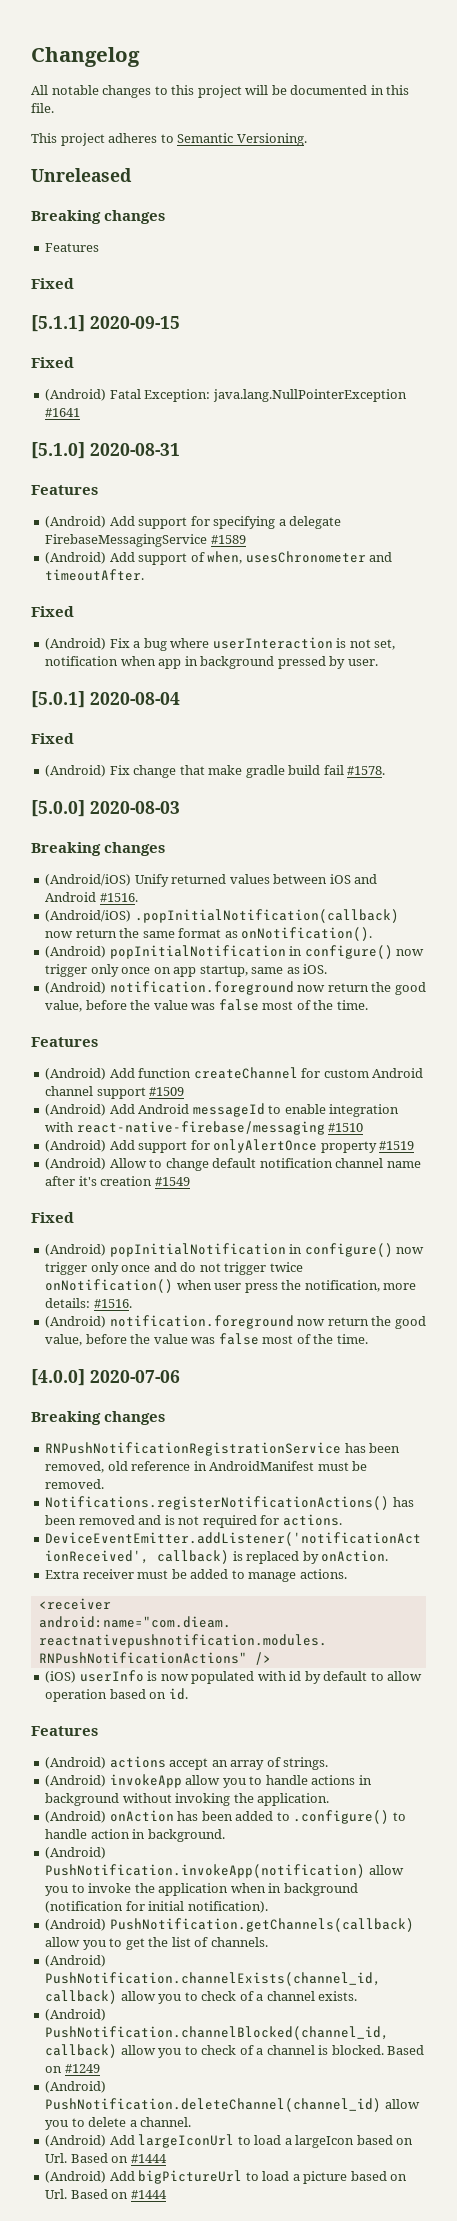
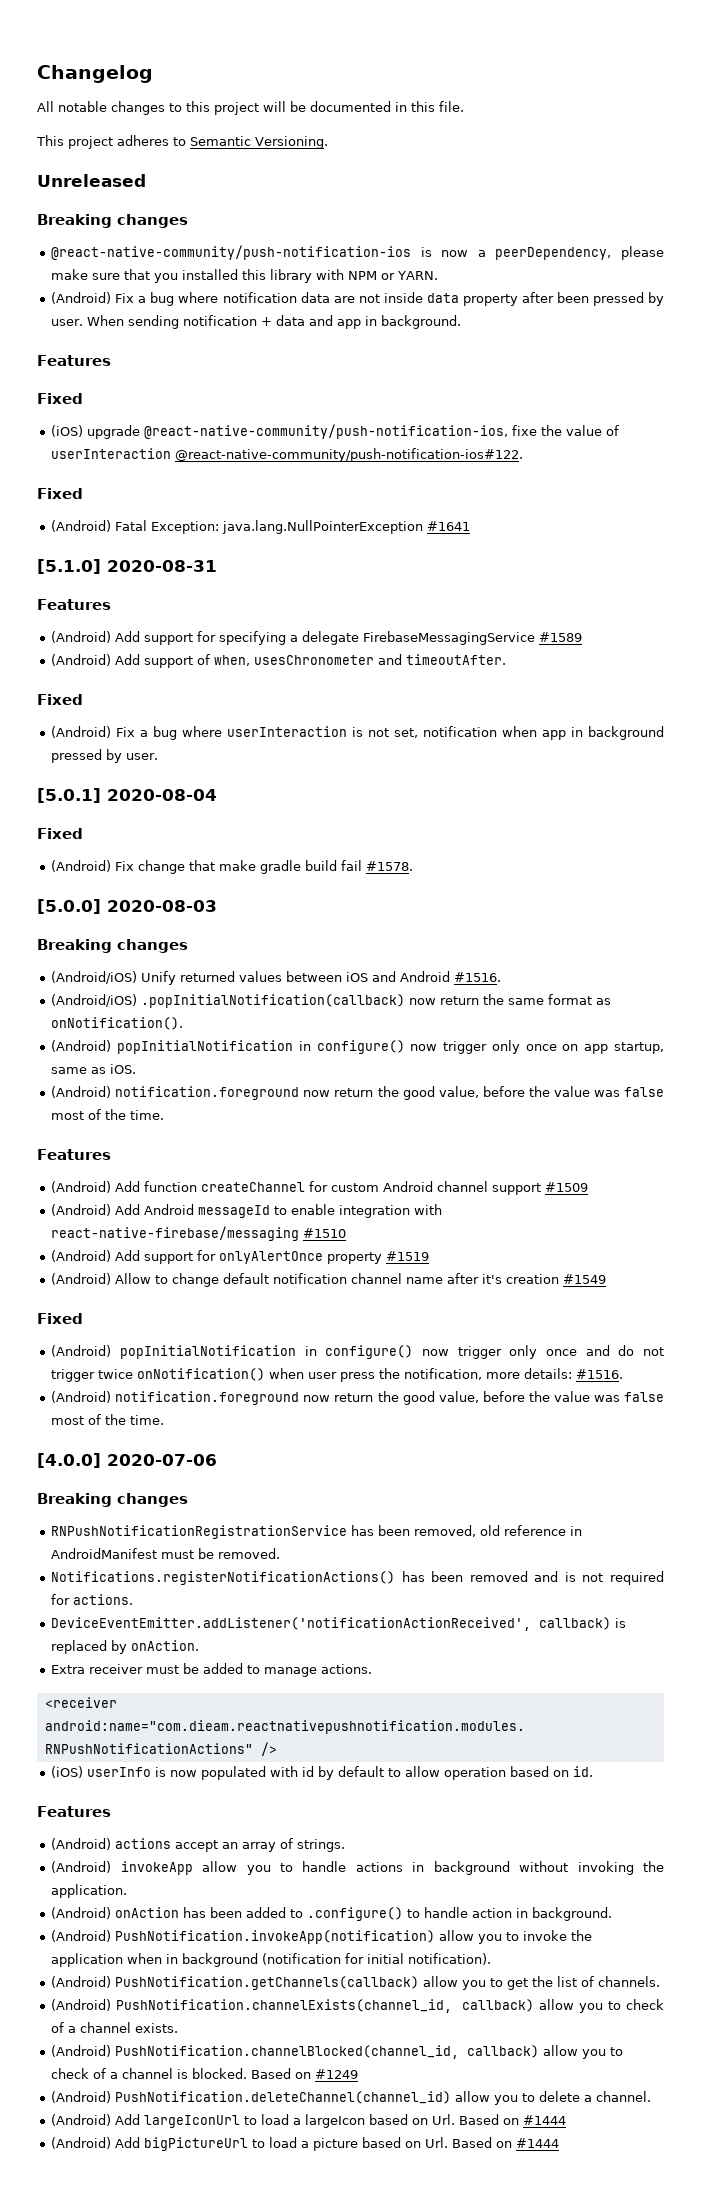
[45,243,100,252] [31,278,74,289] [31,315,180,332] Features // Fixed // [5.1.1] 2020-09-15 -> [51,245,664,260] [51,269,439,283] [51,292,664,306] [51,315,462,329] [37,355,111,366] [37,393,83,404] [51,424,620,439] [51,448,524,462] @react-native-community/push-notification-ios is now a peerDependency, please make sure that you installed this library with NPM or YARN. // (Android) Fix a bug where notification data are not inside data property after been pressed by user. When sending notification + data and app in background. // Features // Fixed // (iOS) upgrade @react-native-community/push-notification-ios, fixe the value of userInteraction @react-native-community/push-notification-ios#122.

